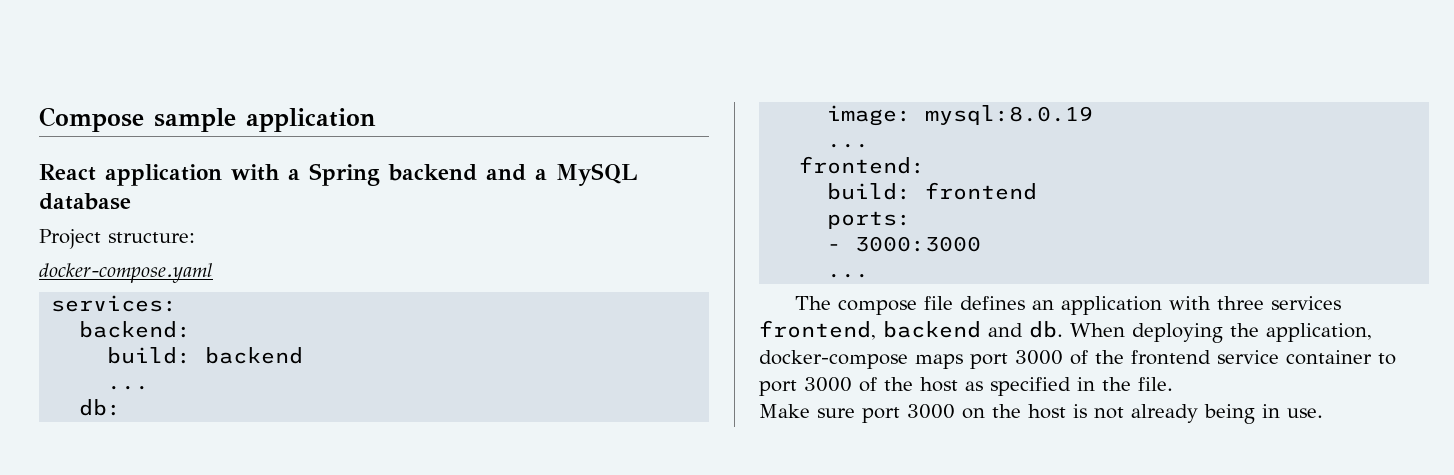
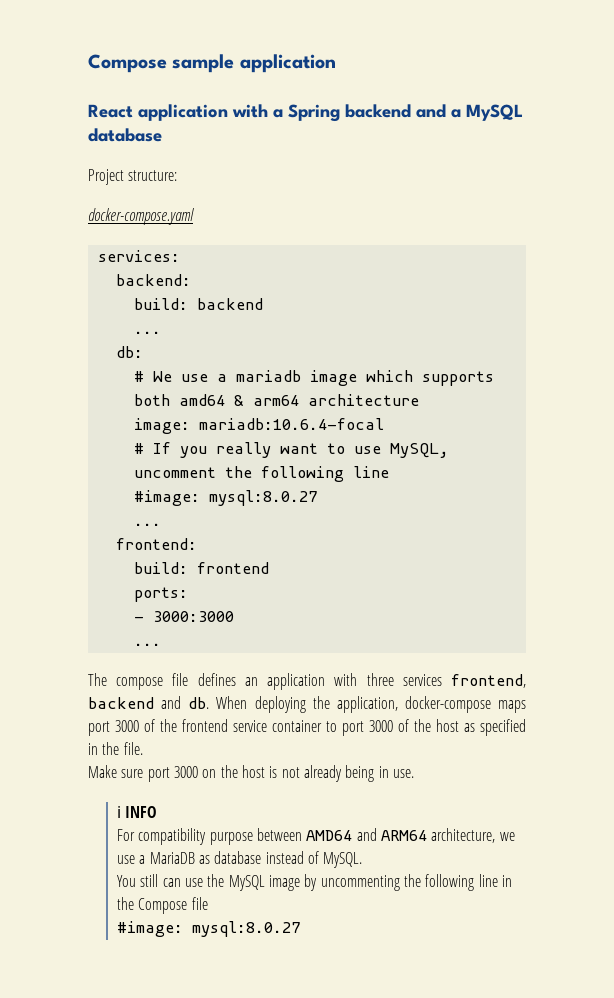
[827,105,1094,126] image: mysql:8.0.19 -> [133,370,494,386] [133,394,419,406] [133,418,384,434] [133,442,449,458] [133,466,389,482] [133,490,317,506] # We use a mariadb image which supports both amd64 & arm64 architecture // image: mariadb:10.6.4-focal // # If you really want to use MySQL, uncomment the following line // #image: mysql:8.0.27
(1323, 413) none -> [117,806,158,818] [117,828,515,845] [117,851,363,868] [117,874,512,891] [117,897,208,914] [117,921,301,937] // ℹ INFO // For compatibility purpose between AMD64 and ARM64 architecture, we use a MariaDB as database instead of MySQL. // You still can use the MySQL image by uncommenting the following line in the Compose file // #image: mysql:8.0.27

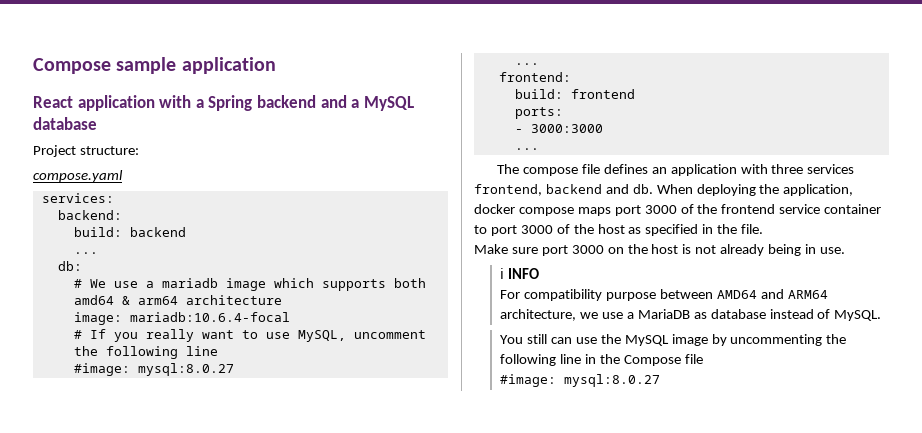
[88,208,194,225] docker-compose.yaml -> [33,170,123,182] compose.yaml
[404,696,491,713] docker-compose -> [474,204,574,216] docker compose

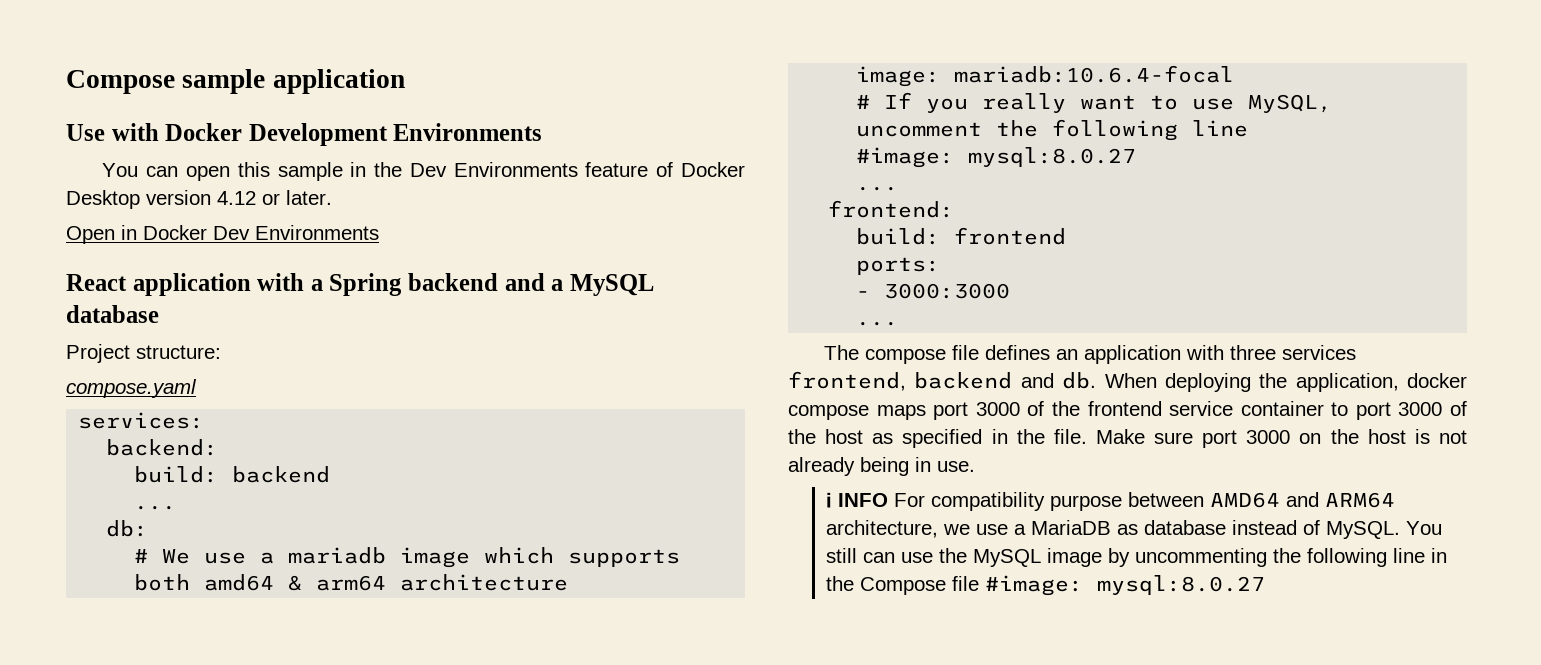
(276, 65) none -> [66,123,543,146] [102,162,745,181] [66,190,332,209] [66,225,379,244] // Use with Docker Development Environments // You can open this sample in the Dev Environments feature of Docker Desktop version 4.12 or later. // Open in Docker Dev Environments
(764, 229) // -> (1087, 436) none
(540, 273) // -> (889, 500) none
(882, 315) // -> (1401, 530) none
(703, 359) // -> (980, 583) none

